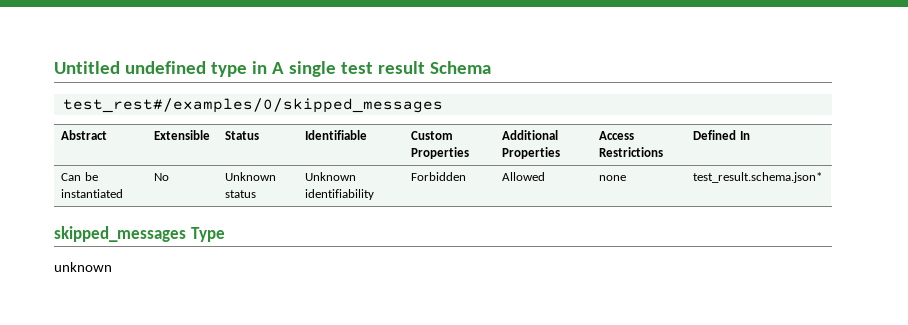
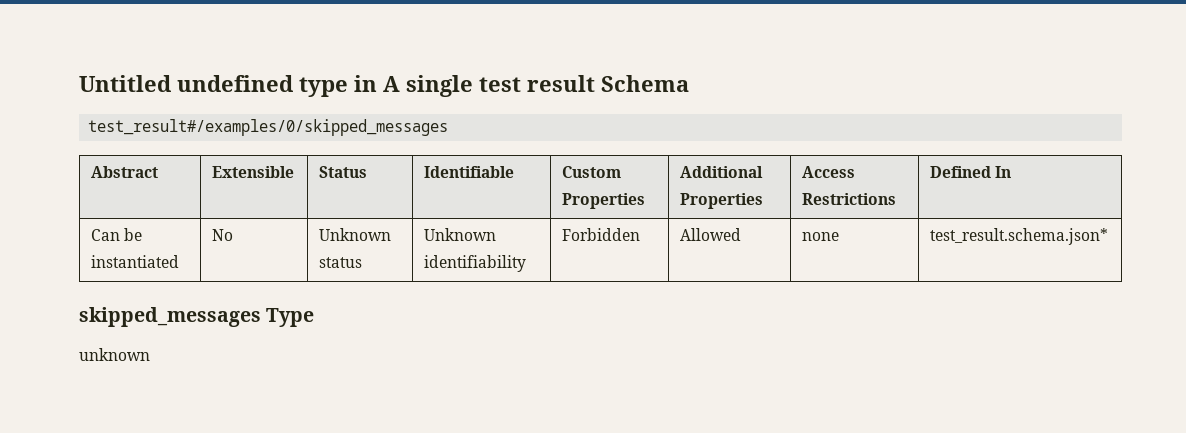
[62,98,443,113] test_rest#/examples/0/skipped_messages -> [88,119,449,136] test_result#/examples/0/skipped_messages

